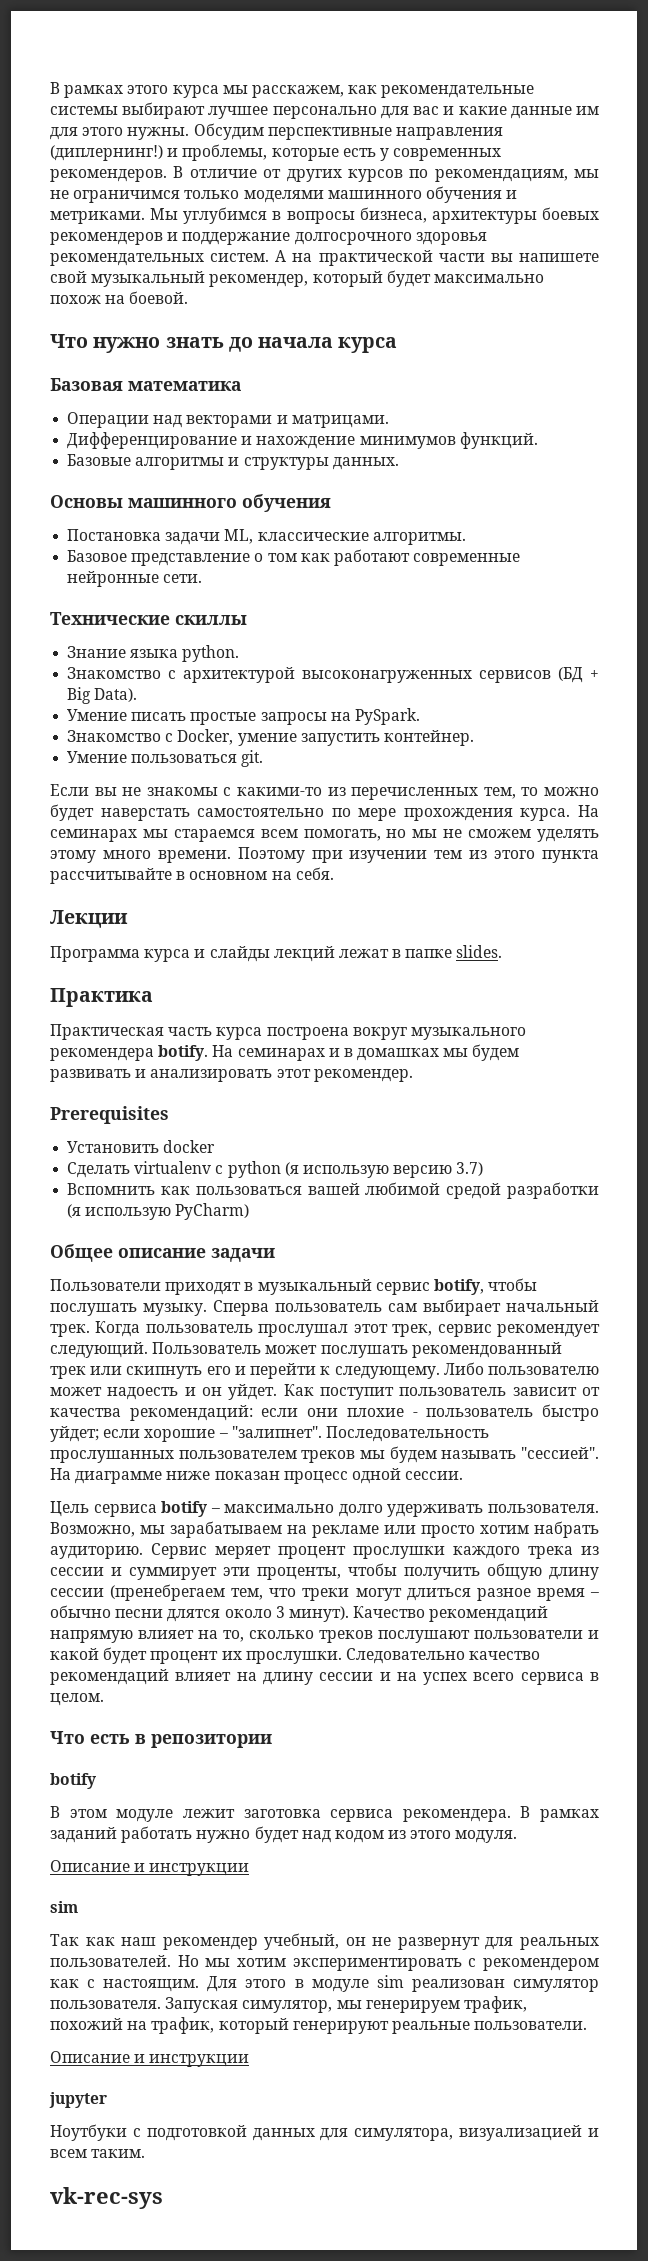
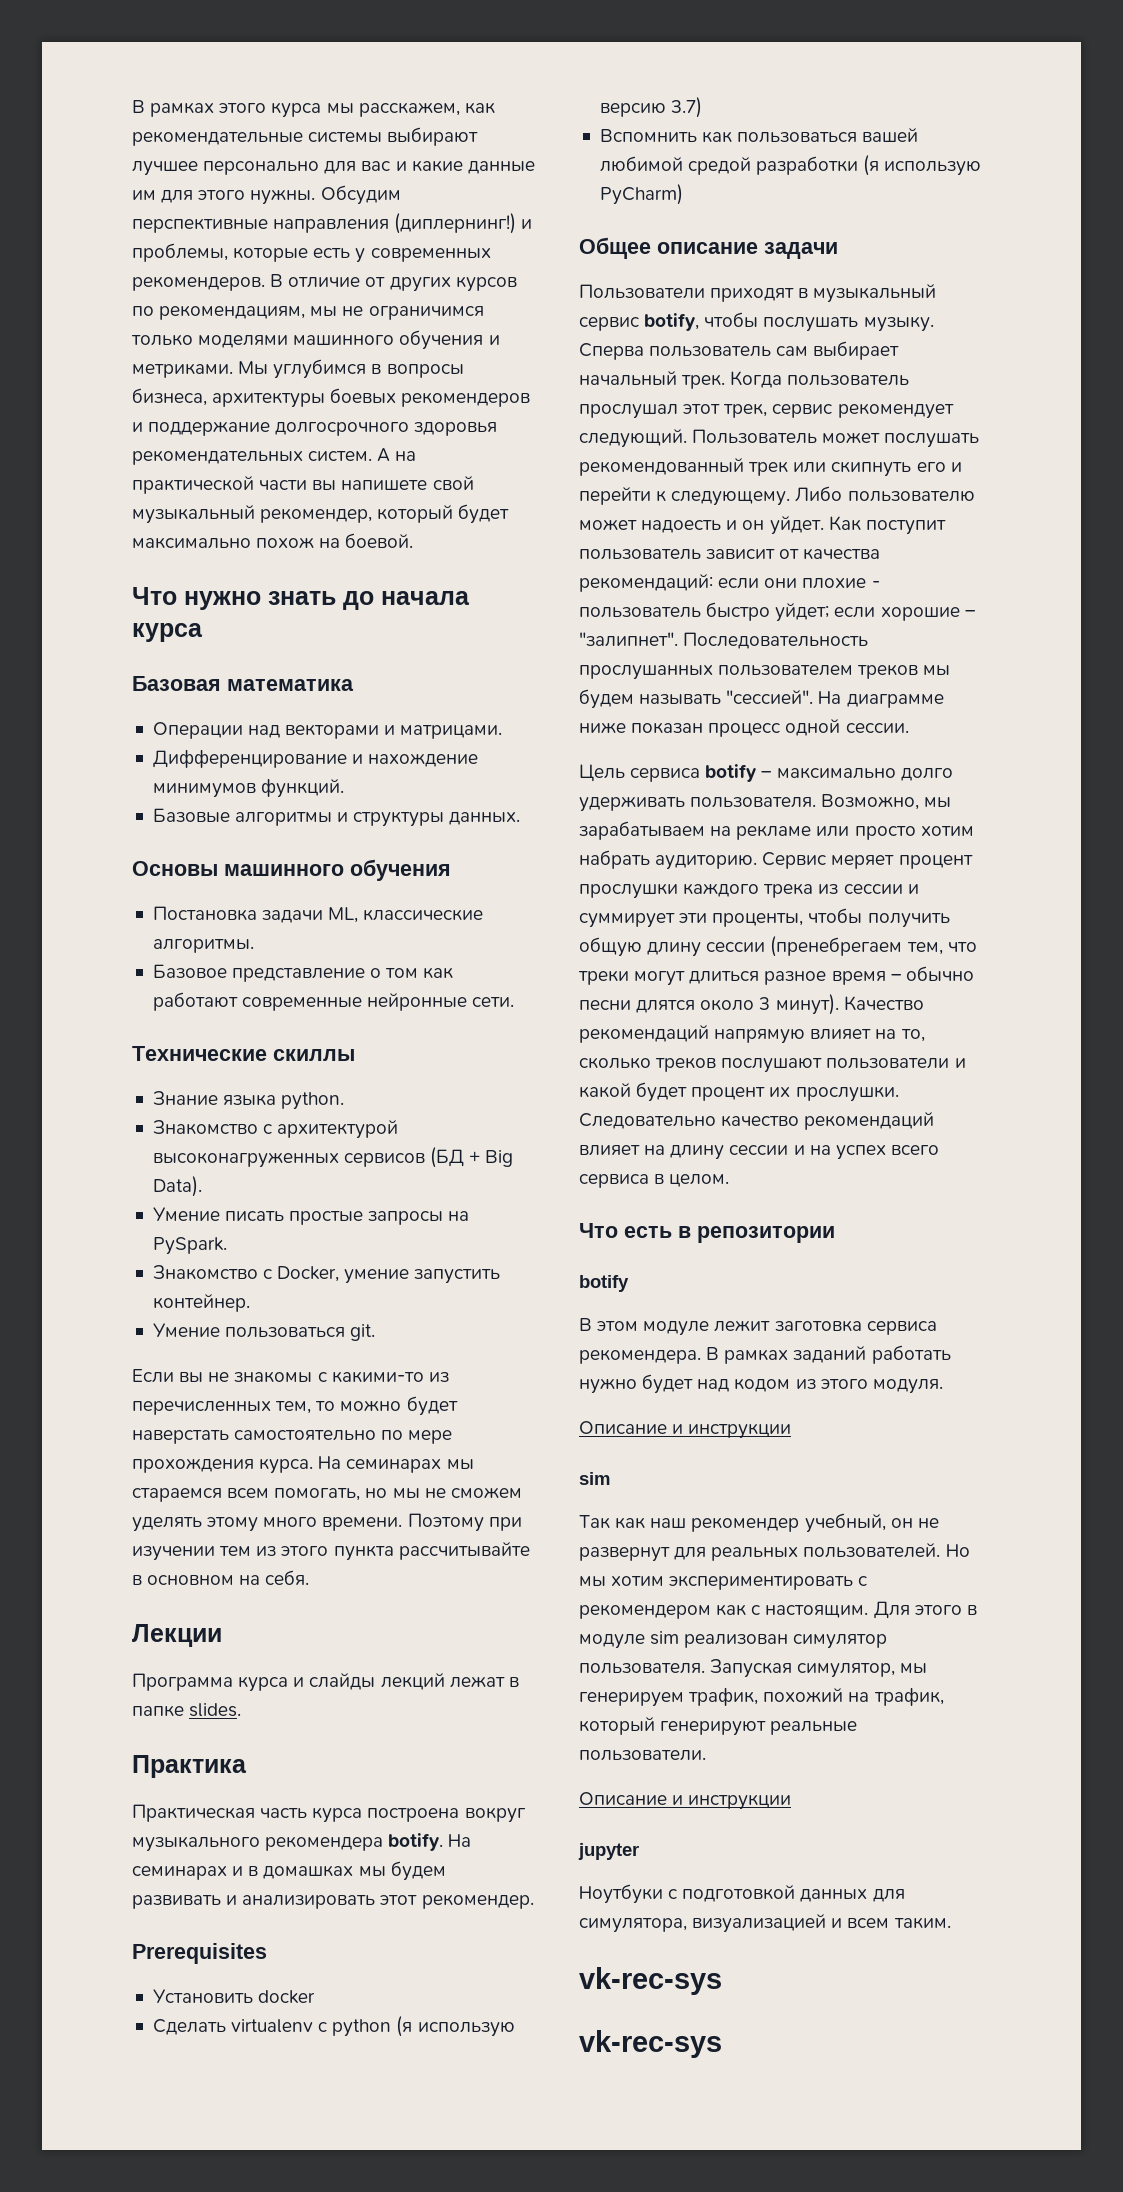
(163, 2198) none -> [579,2030,722,2058] // vk-rec-sys

